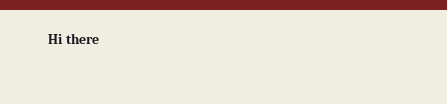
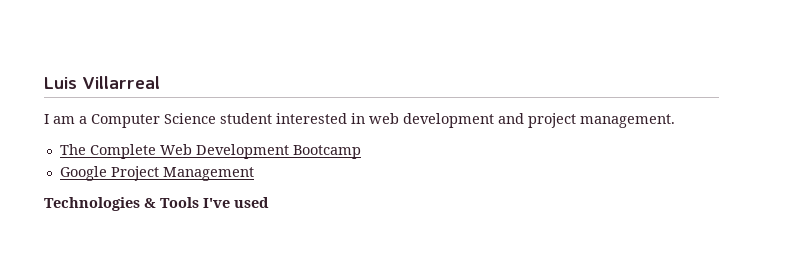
[48,33,99,44] Hi there -> [44,76,160,89] [44,113,675,128] [59,144,361,159] [59,166,254,181] [44,197,269,211] Luis Villarreal // I am a Computer Science student interested in web development and project management. // The Complete Web Development Bootcamp // Google Project Management // Technologies & Tools I've used

